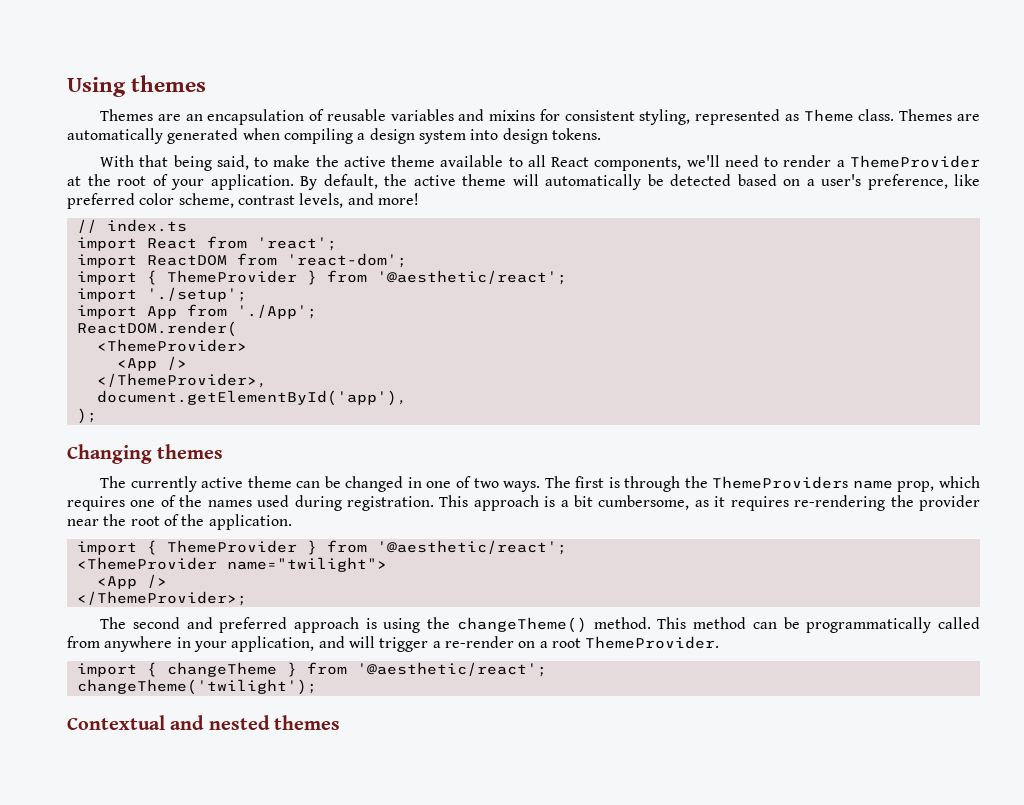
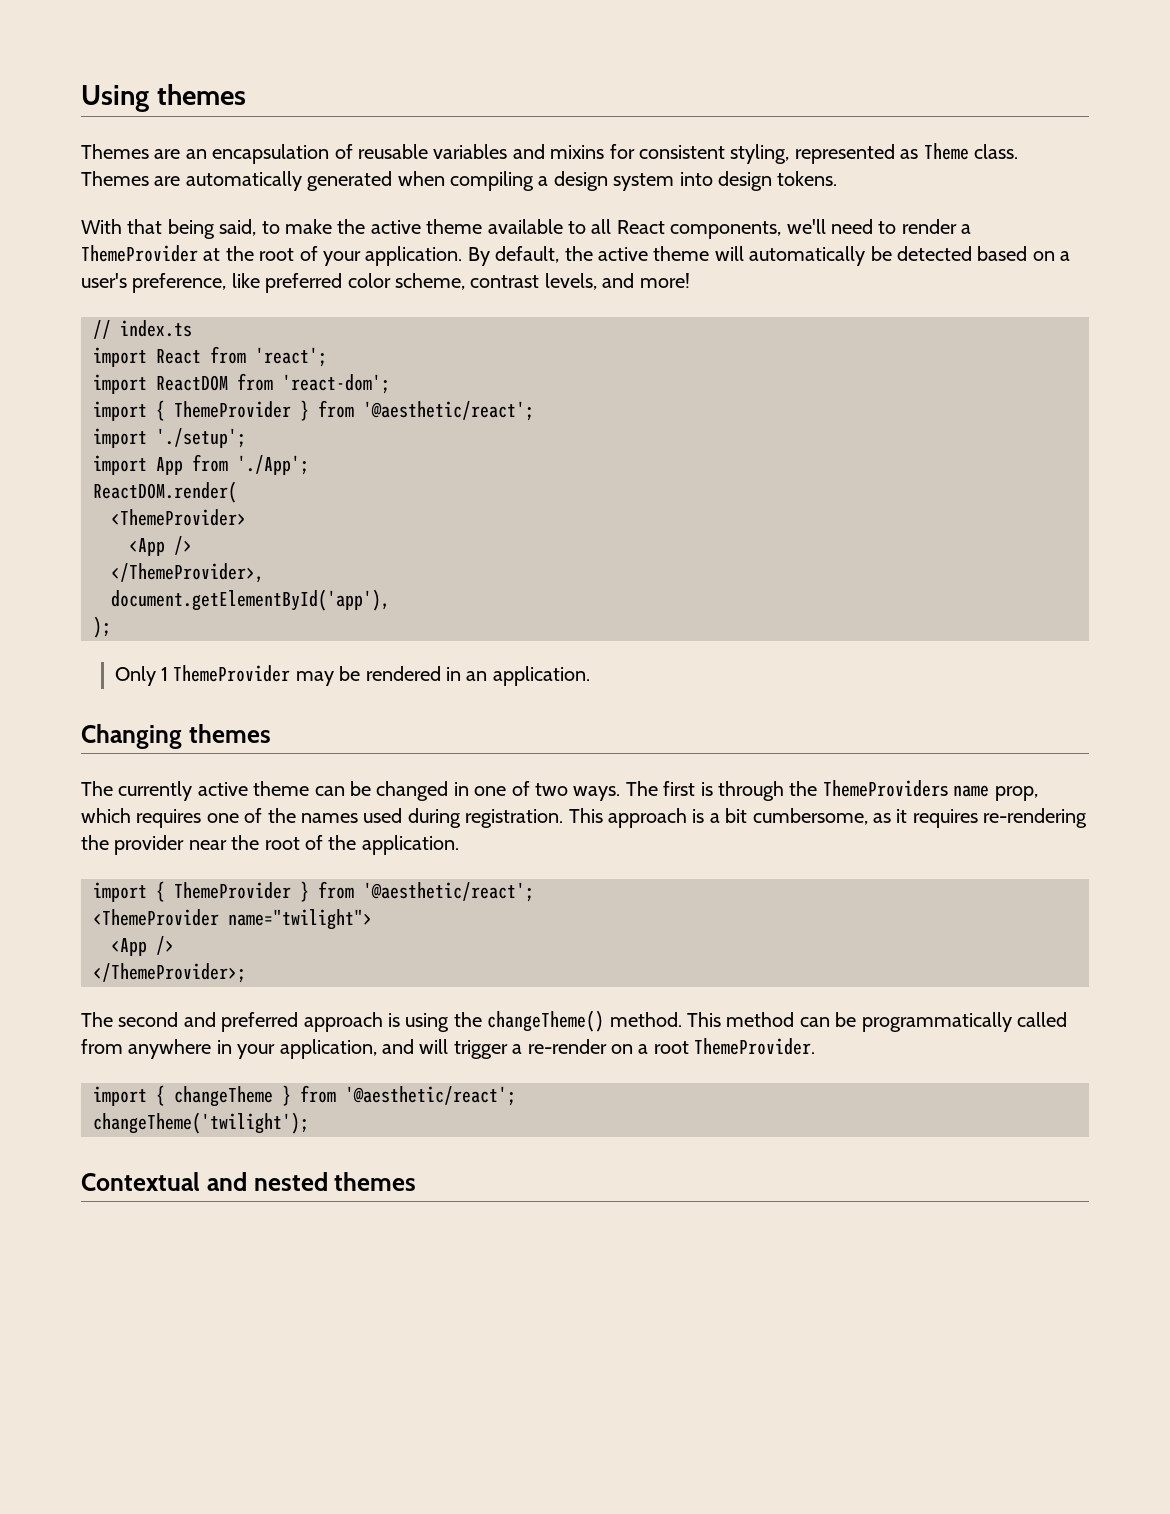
(97, 416) none -> [114,665,590,686] // Only 1 ThemeProvider may be rendered in an application.

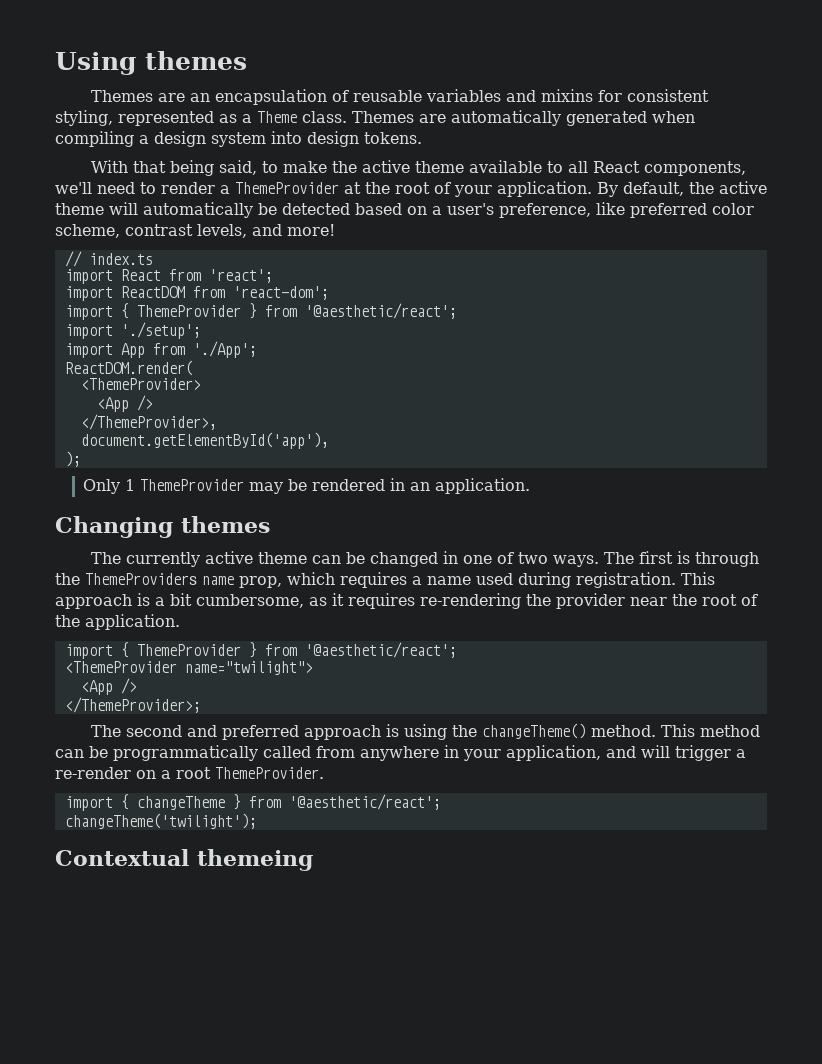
(919, 154) none -> [242,114,252,123] a
[206,808,358,823] one of the names -> [412,576,471,585] a name
[206,1172,417,1191] and nested themes -> [197,849,313,871] themeing

